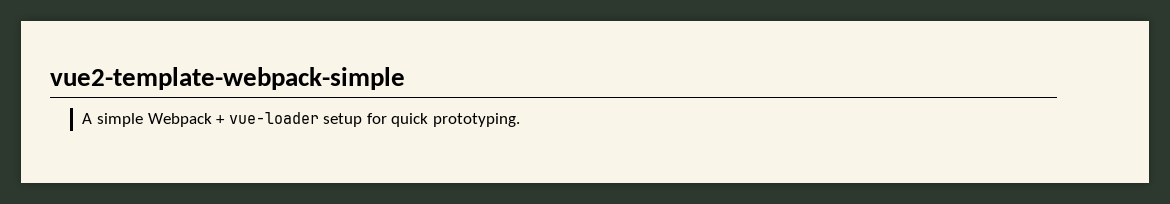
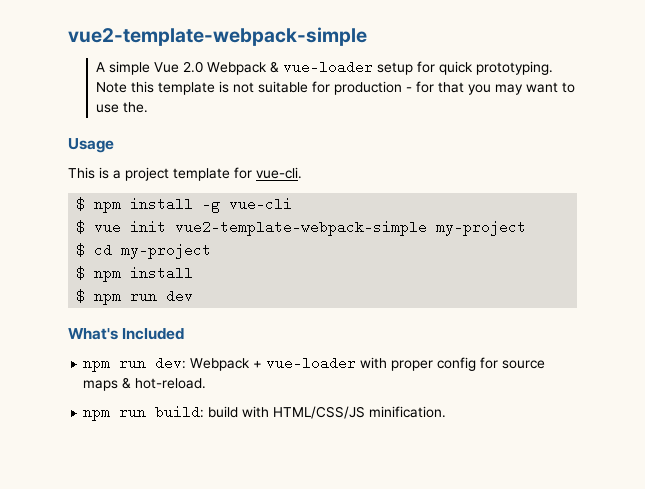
[147,113,226,127] Webpack + -> [153,61,279,75] Vue 2.0 Webpack &
(521, 120) none -> [95,81,575,95] [95,102,148,113] [68,138,114,153] [68,167,302,181] [76,197,293,213] [76,220,527,236] [76,243,212,259] [76,266,194,282] [76,289,194,305] [68,328,185,340] [83,356,546,372] [83,378,207,391] [83,405,447,421] Note this template is not suitable for production - for that you may want to use the. // Usage // This is a project template for vue-cli. // $ npm install -g vue-cli // $ vue init vue2-template-webpack-simple my-project // $ cd my-project // $ npm install // $ npm run dev // What's Included // npm run dev: Webpack + vue-loader with proper config for source maps & hot-reload. // npm run build: build with HTML/CSS/JS minification.

